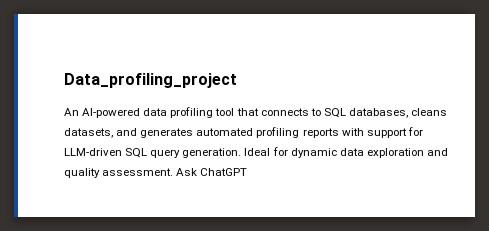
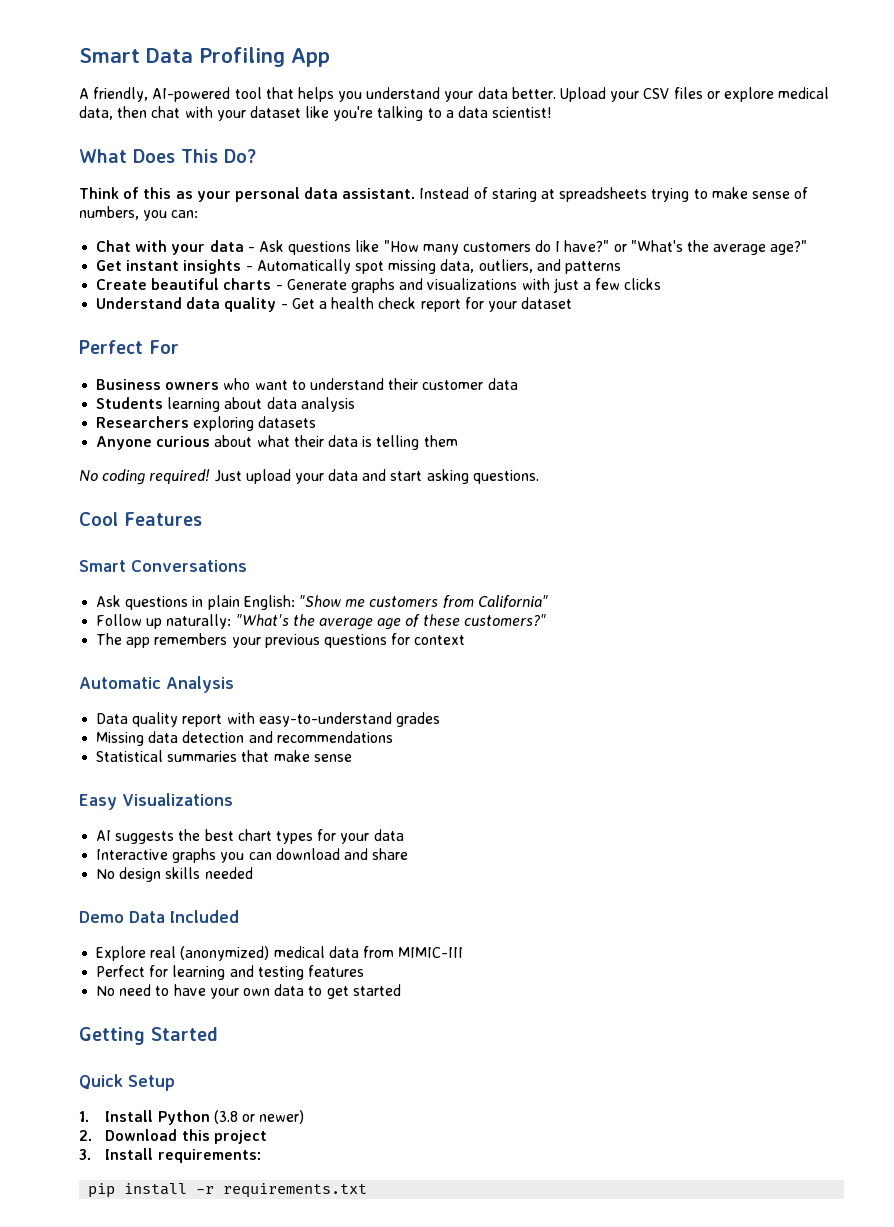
[64,73,237,88] [64,107,448,118] [64,127,423,138] [64,147,448,158] [64,168,248,178] Data_profiling_project // An AI-powered data profiling tool that connects to SQL databases, cleans datasets, and generates automated profiling reports with support for LLM-driven SQL query generation. Ideal for dynamic data exploration and quality assessment. Ask ChatGPT -> [79,47,330,67] [79,87,830,102] [79,106,552,121] [79,149,256,163] [79,187,809,202] [79,206,199,221] [96,240,808,255] [96,259,621,274] [96,278,662,293] [96,297,573,312] [79,340,179,354] [96,378,518,390] [96,397,355,412] [96,416,317,431] [96,435,458,450] [79,469,539,485] [79,512,202,526] [79,560,247,572] [96,595,548,610] [96,614,546,630] [96,633,466,648] [79,676,234,693] [96,712,440,727] [96,731,393,746] [96,750,352,762] [79,793,233,810] [96,829,404,844] [96,848,409,863] [96,867,253,882] [79,910,239,923] [96,946,464,961] [96,965,364,980] [96,984,401,999] [79,1027,218,1045] [79,1074,175,1091] [79,1110,305,1125] [79,1129,267,1144] [79,1148,261,1163] [88,1183,368,1198] Smart Data Profiling App // A friendly, AI-powered tool that helps you understand your data better. Upload your CSV files or explore medical data, then chat with your dataset like you're talking to a data scientist! // What Does This Do? // Think of this as your personal data assistant. Instead of staring at spreadsheets trying to make sense of numbers, you can: // Chat with your data - Ask questions like "How many customers do I have?" or "What's the average age?" // Get instant insights - Automatically spot missing data, outliers, and patterns // Create beautiful charts - Generate graphs and visualizations with just a few clicks // Understand data quality - Get a health check report for your dataset // Perfect For // Business owners who want to understand their customer data // Students learning about data analysis // Researchers exploring datasets // Anyone curious about what their data is telling them // No coding required! Just upload your data and start asking questions. // Cool Features // Smart Conversations // Ask questions in plain English: "Show me customers from California" // Follow up naturally: "What's the average age of these customers?" // The app remembers your previous questions for context // Automatic Analysis // Data quality report with easy-to-understand grades // Missing data detection and recommendations // Statistical summaries that make sense // Easy Visualizations // AI suggests the best chart types for your data // Interactive graphs you can download and share // No design skills needed // Demo Data Included // Explore real (anonymized) medical data from MIMIC-III // Perfect for learning and testing features // No need to have your own data to get started // Getting Started // Quick Setup // 1. Install Python (3.8 or newer) // 2. Download this project // 3. Install requirements: // pip install -r requirements.txt

